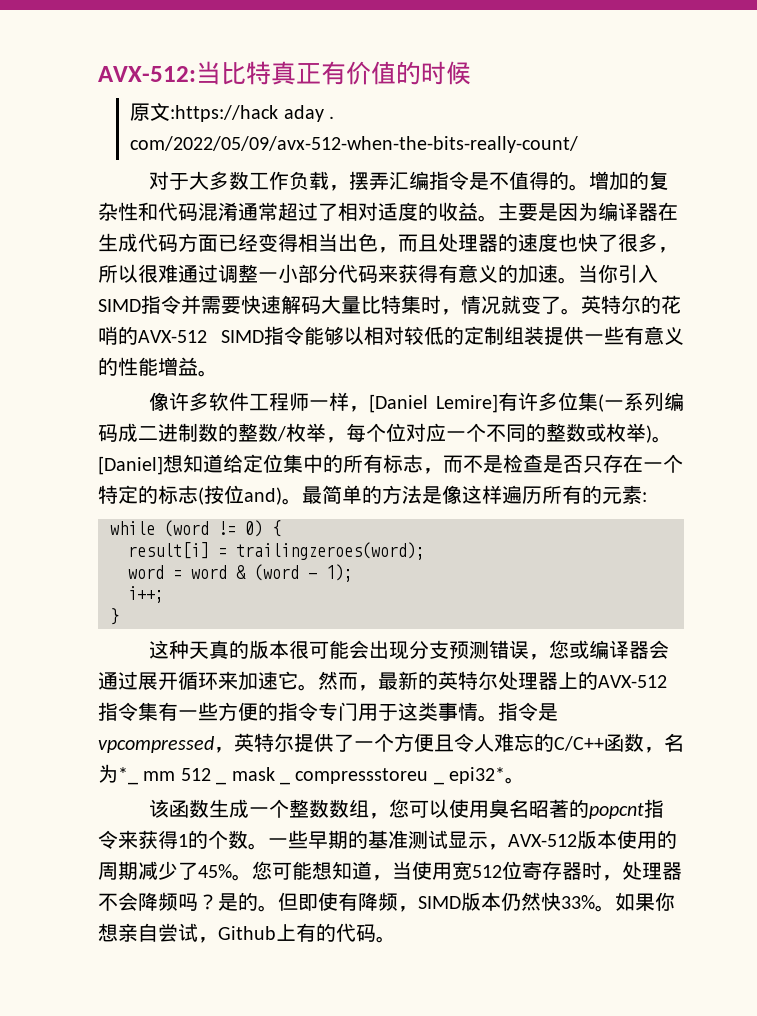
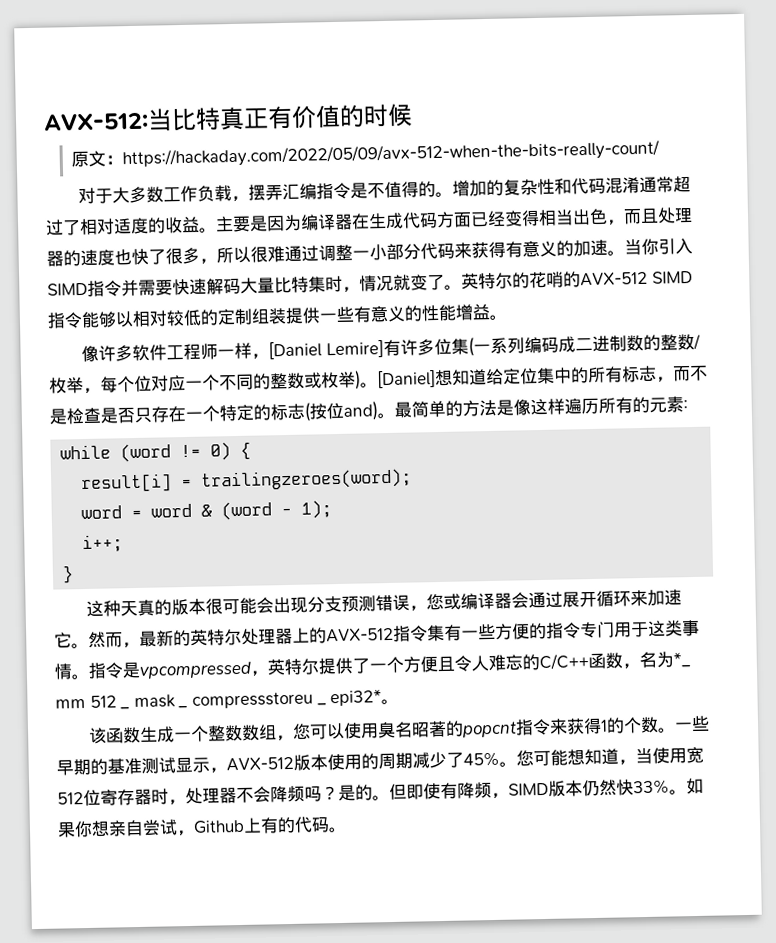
[170,105,334,122] [130,136,579,153] :https://hack aday . com/2022/05/09/avx-512-when-the-bits-really-count/ -> [105,139,661,169] ：https://hackaday.com/2022/05/09/avx-512-when-the-bits-really-count/

